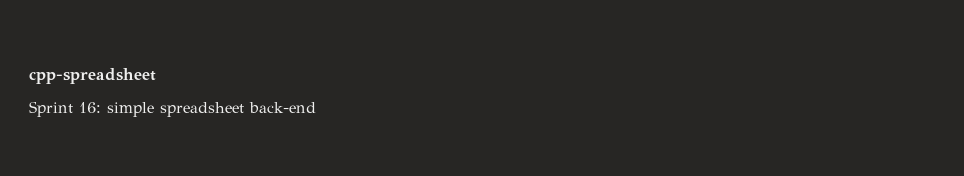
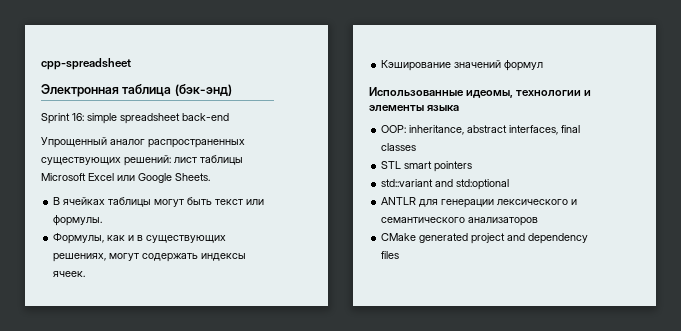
(156, 76) none -> [41,84,232,97] // Электронная таблица (бэк-энд)
(316, 107) none -> [41,137,245,148] [41,155,243,166] [41,173,210,183] [53,197,265,207] [53,215,103,226] [53,233,227,244] [53,253,247,262] [53,271,86,277] [381,60,544,71] [369,87,592,98] [369,105,460,111] [381,125,581,135] [381,143,417,151] [381,161,473,172] [381,179,510,190] [381,197,578,208] [381,217,539,226] [381,233,589,244] [381,251,400,259] // Упрощенный аналог распространенных существующих решений: лист таблицы Microsoft Excel или Google Sheets. // В ячейках таблицы могут быть текст или формулы. // Формулы, как и в существующих решениях, могут содержать индексы ячеек. // Кэширование значений формул // Использованные идеомы, технологии и элементы языка // OOP: inheritance, abstract interfaces, final classes // STL smart pointers // std::variant and std:optional // ANTLR для генерации лексического и семантического анализаторов // CMake generated project and dependency files

